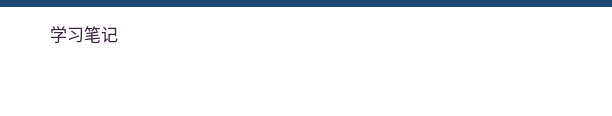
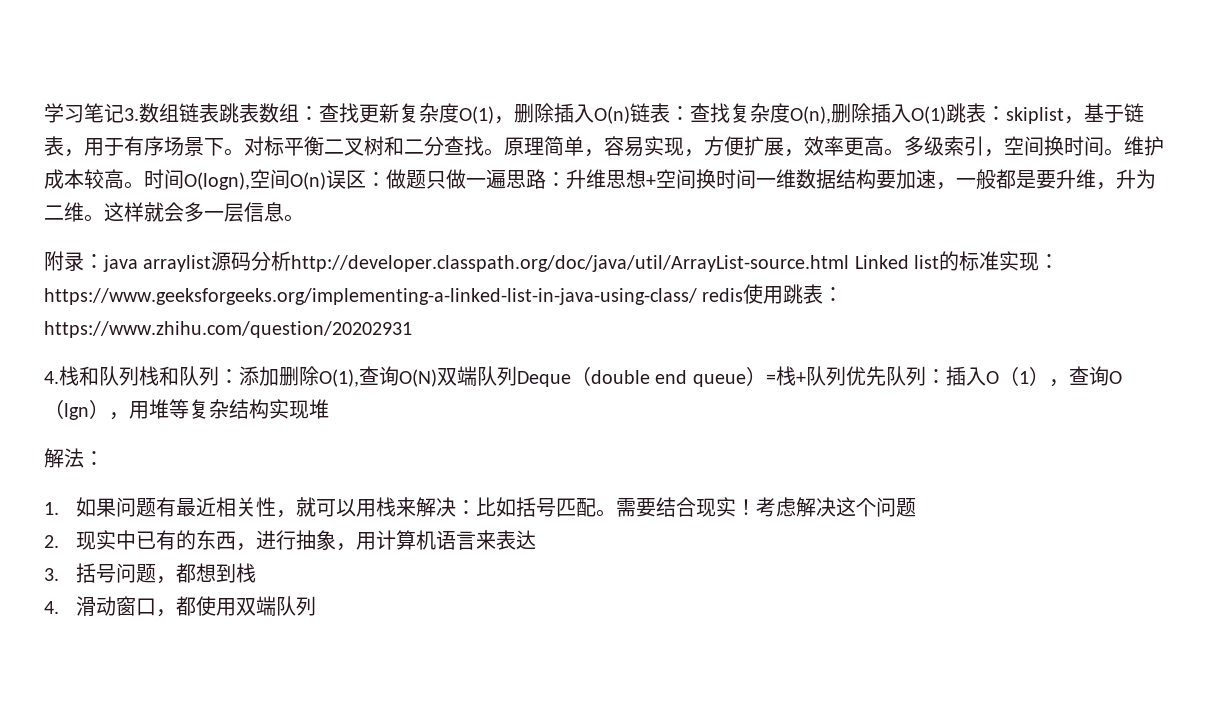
(118, 34) none -> [124,103,1144,124] [44,136,1164,157] [44,169,1156,190] [44,202,304,222] [44,251,1060,272] [44,284,844,305] [44,321,412,338] [44,366,1122,387] [44,399,329,420] [44,448,104,468] [44,497,916,518] [44,530,536,551] [44,563,256,584] [44,596,316,617] 3.数组链表跳表数组：查找更新复杂度O(1)，删除插入O(n)链表：查找复杂度O(n),删除插入O(1)跳表：skiplist，基于链表，用于有序场景下。对标平衡二叉树和二分查找。原理简单，容易实现，方便扩展，效率更高。多级索引，空间换时间。维护成本较高。时间O(logn),空间O(n)误区：做题只做一遍思路：升维思想+空间换时间一维数据结构要加速，一般都是要升维，升为二维。这样就会多一层信息。 // 附录：java arraylist源码分析http://developer.classpath.org/doc/java/util/ArrayList-source.html Linked list的标准实现：https://www.geeksforgeeks.org/implementing-a-linked-list-in-java-using-class/ redis使用跳表：https://www.zhihu.com/question/20202931 // 4.栈和队列栈和队列：添加删除O(1),查询O(N)双端队列Deque（double end queue）=栈+队列优先队列：插入O（1），查询O（lgn），用堆等复杂结构实现堆 // 解法： // 1.如果问题有最近相关性，就可以用栈来解决：比如括号匹配。需要结合现实！考虑解决这个问题 // 2.现实中已有的东西，进行抽象，用计算机语言来表达 // 3.括号问题，都想到栈 // 4.滑动窗口，都使用双端队列

